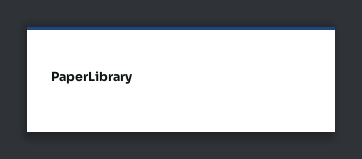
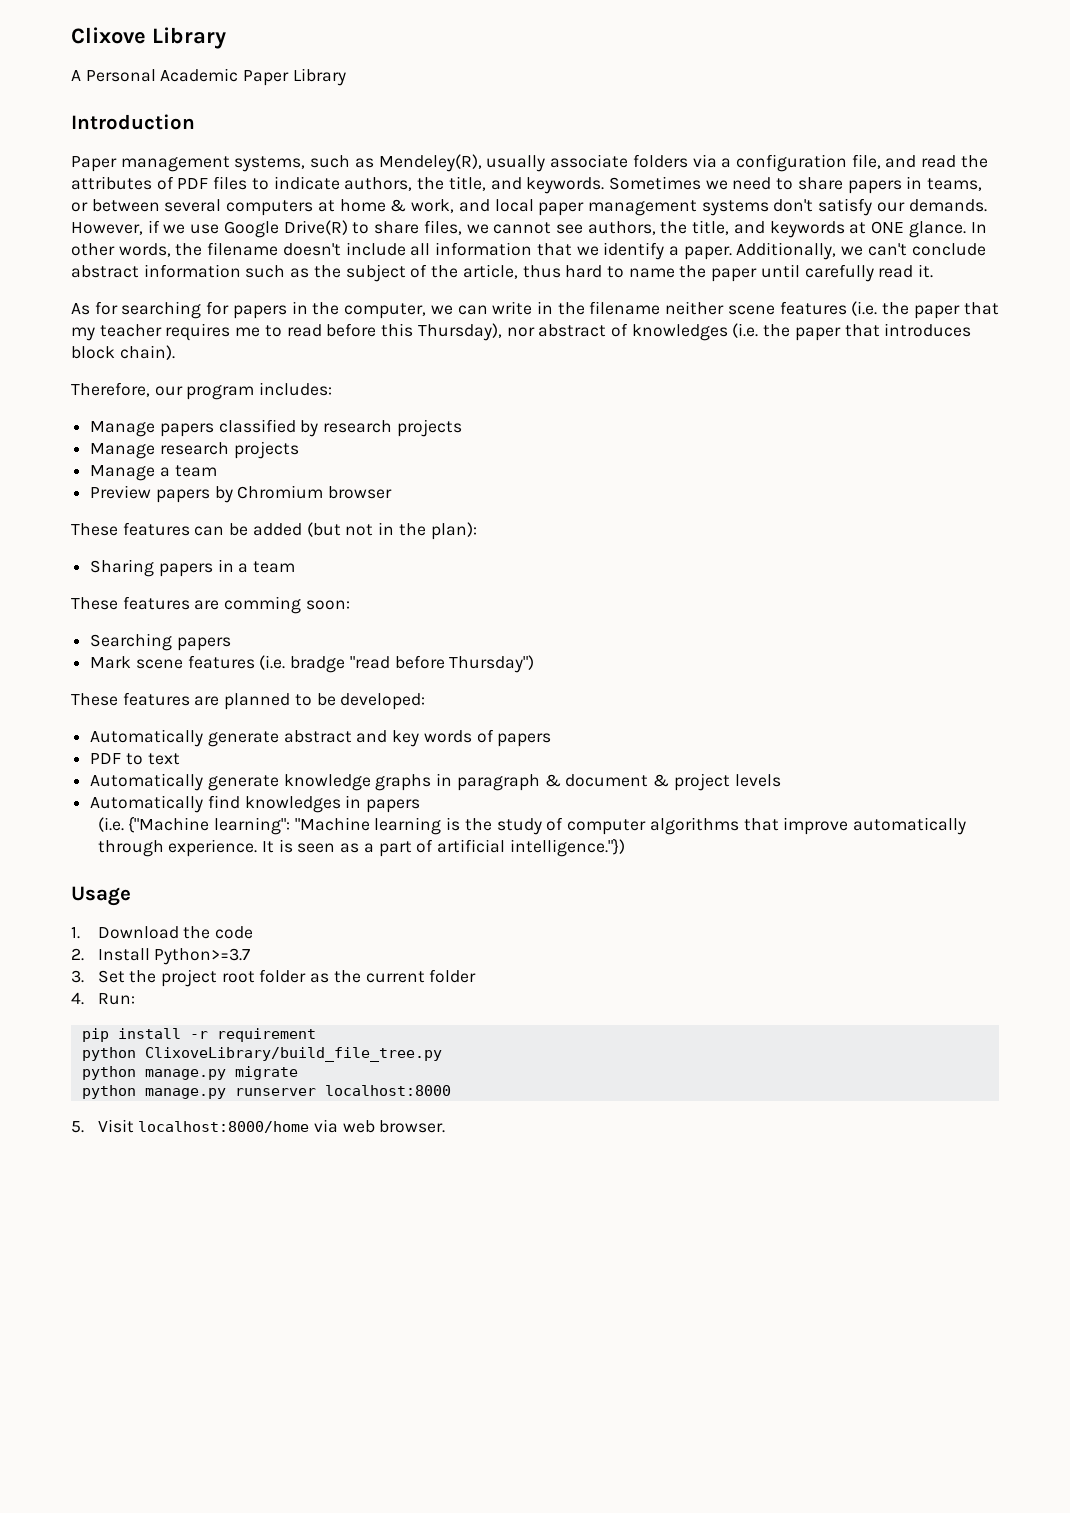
[51,71,132,84] PaperLibrary -> [71,27,226,49] [71,68,346,86] [71,114,195,130] [71,154,988,172] [71,176,983,194] [71,198,987,216] [71,220,987,238] [71,242,986,260] [71,264,934,282] [71,301,999,319] [71,323,972,341] [71,345,175,360] [71,382,333,400] [90,419,462,437] [90,441,299,459] [90,465,217,481] [90,485,393,503] [71,522,477,540] [90,559,296,577] [71,596,350,614] [90,633,231,651] [90,655,535,673] [71,692,426,710] [90,729,552,747] [90,753,180,765] [90,773,781,791] [90,795,421,813] [97,816,966,835] [97,838,625,857] [71,886,131,906] [71,926,254,939] [71,948,251,965] [71,969,477,987] [71,992,135,1005] [81,1028,316,1042] [81,1047,442,1062] [81,1066,298,1080] [81,1085,451,1099] [71,1119,446,1133] Clixove Library // A Personal Academic Paper Library // Introduction // Paper management systems, such as Mendeley(R), usually associate folders via a configuration file, and read the attributes of PDF files to indicate authors, the title, and keywords. Sometimes we need to share papers in teams, or between several computers at home & work, and local paper management systems don't satisfy our demands. However, if we use Google Drive(R) to share files, we cannot see authors, the title, and keywords at ONE glance. In other words, the filename doesn't include all information that we identify a paper. Additionally, we can't conclude abstract information such as the subject of the article, thus hard to name the paper until carefully read it. // As for searching for papers in the computer, we can write in the filename neither scene features (i.e. the paper that my teacher requires me to read before this Thursday), nor abstract of knowledges (i.e. the paper that introduces block chain). // Therefore, our program includes: // Manage papers classified by research projects // Manage research projects // Manage a team // Preview papers by Chromium browser // These features can be added (but not in the plan): // Sharing papers in a team // These features are comming soon: // Searching papers // Mark scene features (i.e. bradge "read before Thursday") // These features are planned to be developed: // Automatically generate abstract and key words of papers // PDF to text // Automatically generate knowledge graphs in paragraph & document & project levels // Automatically find knowledges in papers // (i.e. {"Machine learning": "Machine learning is the study of computer algorithms that improve automatically through experience. It is seen as a part of artificial intelligence."}) // Usage // 1. Download the code // 2. Install Python>=3.7 // 3. Set the project root folder as the current folder // 4. Run: // pip install -r requirement // python ClixoveLibrary/build_file_tree.py // python manage.py migrate // python manage.py runserver localhost:8000 // 5. Visit localhost:8000/home via web browser.

